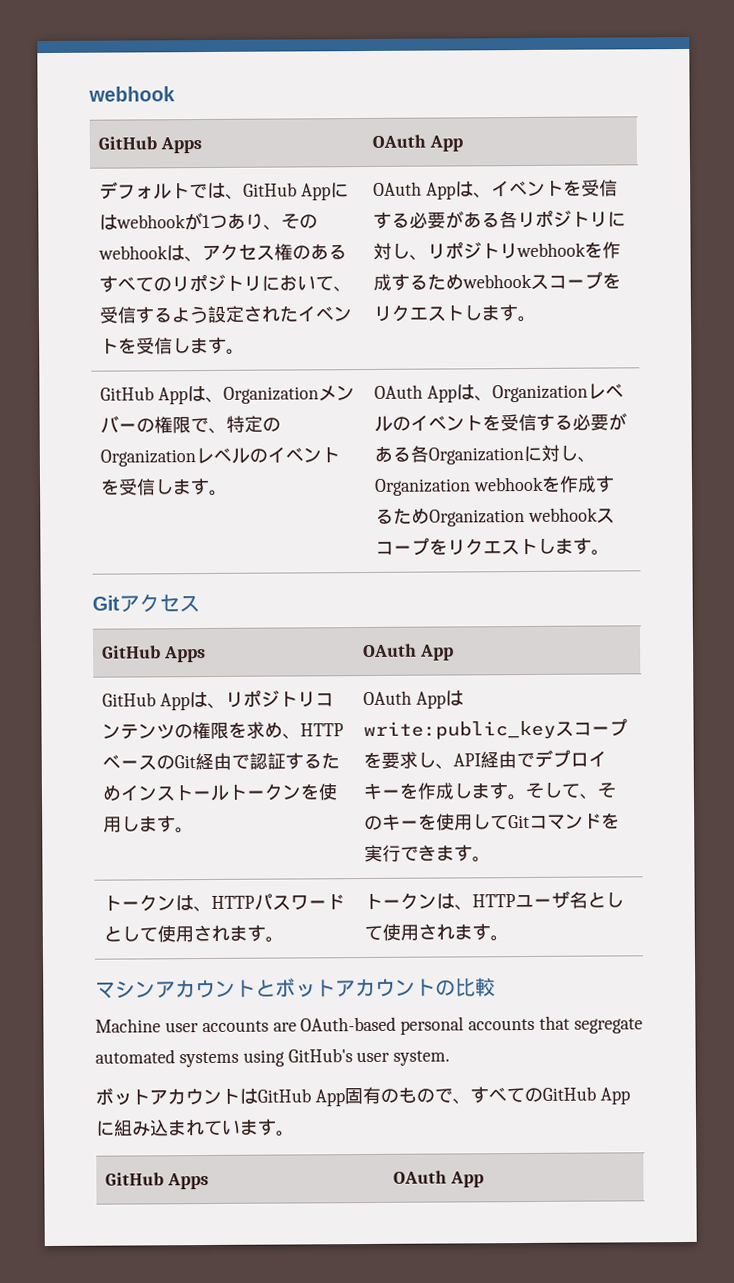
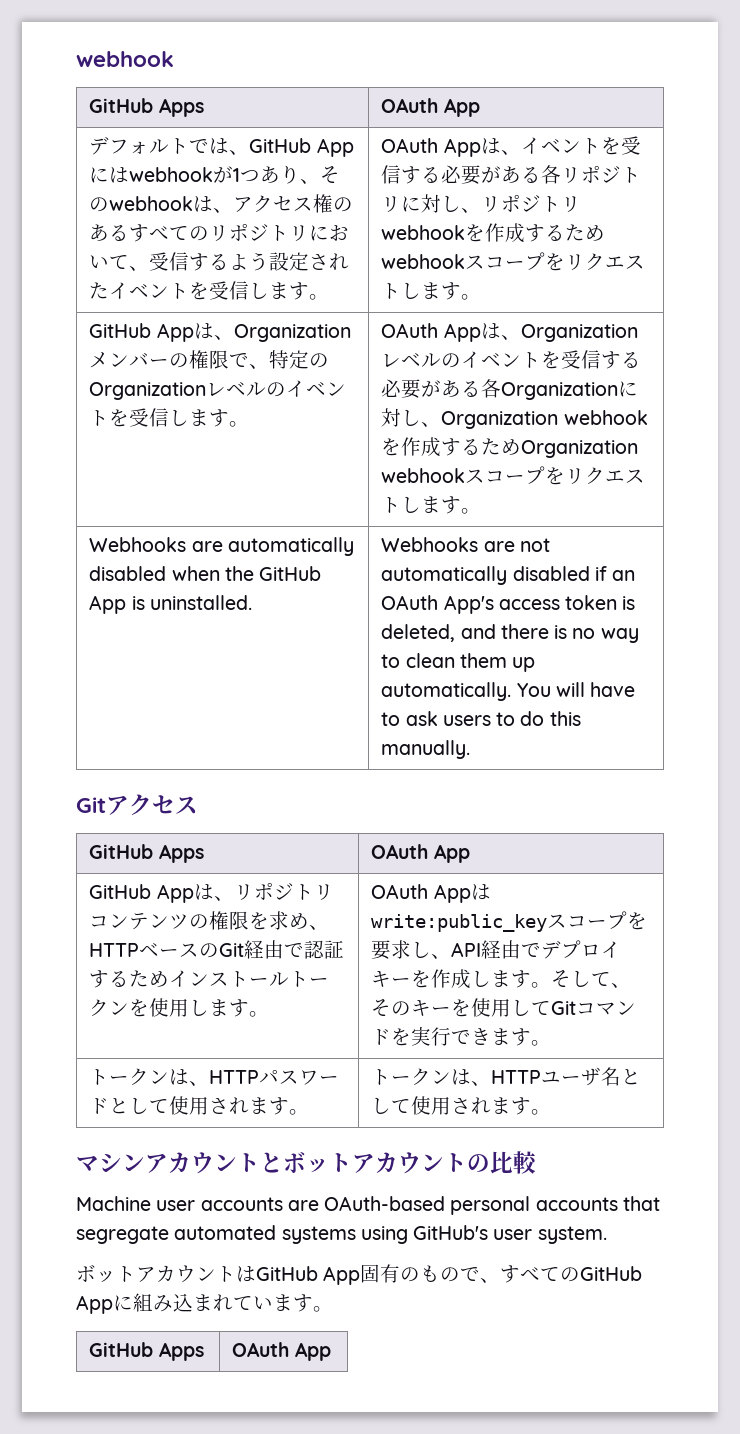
(611, 552) none -> [89,537,354,556] [89,566,322,581] [89,595,252,614] [381,537,550,552] [381,566,636,585] [381,595,636,614] [381,624,639,643] [381,653,536,672] [381,682,636,701] [381,711,581,726] [381,740,471,759] // Webhooks are automatically disabled when the GitHub App is uninstalled. | Webhooks are not automatically disabled if an OAuth App's access token is deleted, and there is no way to clean them up automatically. You will have to ask users to do this manually.

